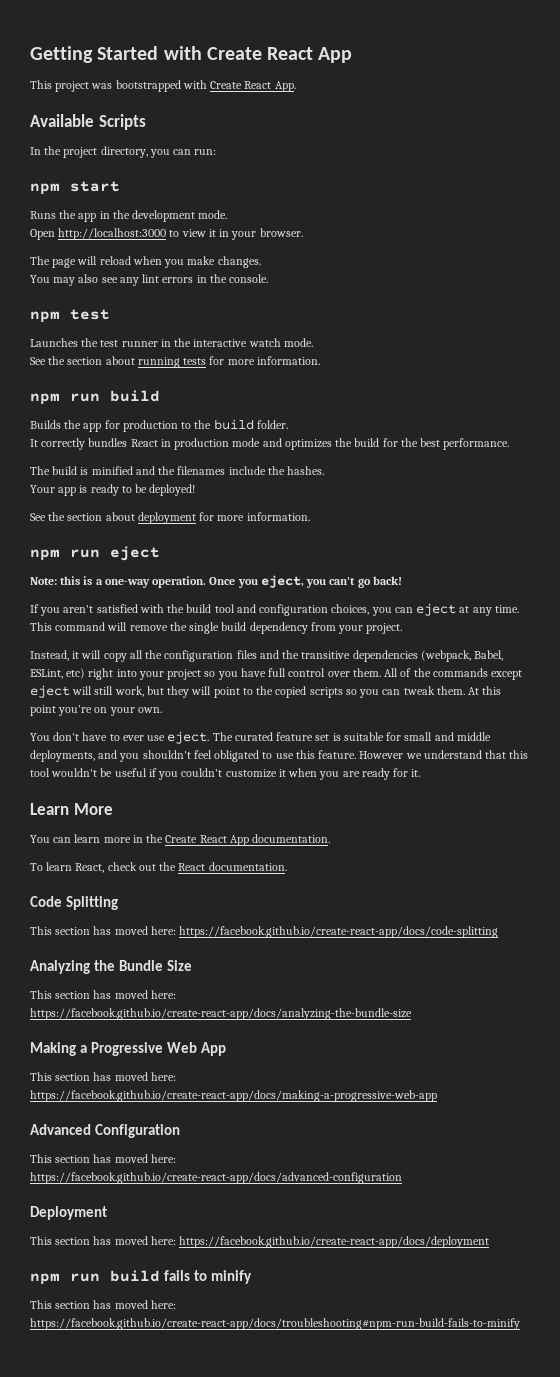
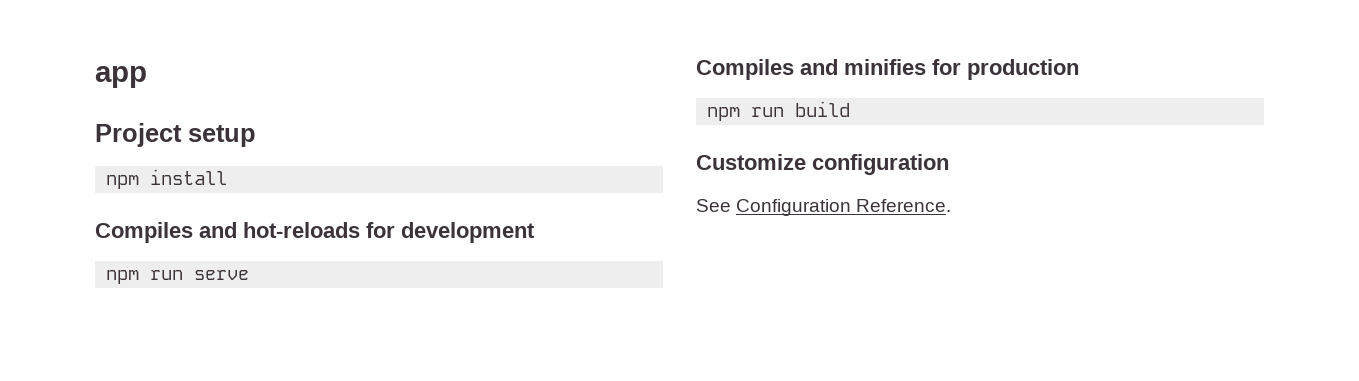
[30,46,353,63] [30,80,296,92] [30,114,146,130] [30,146,217,158] [30,181,120,195] [30,210,228,222] [30,228,303,240] [30,256,261,268] [30,274,269,286] [30,309,110,323] [30,338,313,347] [30,356,320,368] [30,390,160,405] [30,419,288,432] [30,438,510,450] [30,466,325,475] [30,484,196,496] [30,512,310,524] [30,546,160,561] [30,575,402,588] [30,603,519,616] [30,622,403,634] [30,650,504,662] [30,668,523,680] [30,685,502,698] [30,705,162,716] [30,731,491,744] [30,750,529,762] [30,768,421,780] [30,803,113,815] [30,834,331,846] [30,862,287,873] [30,896,118,910] [30,926,499,938] [30,960,192,974] [30,990,176,999] [30,1008,412,1020] [30,1042,226,1056] [30,1072,176,1081] [30,1090,437,1102] [30,1124,180,1138] [30,1154,176,1163] [30,1172,402,1184] [30,1206,107,1220] [30,1236,490,1248] [30,1270,252,1285] [30,1300,176,1309] [30,1318,520,1330] Getting Started with Create React App // This project was bootstrapped with Create React App. // Available Scripts // In the project directory, you can run: // npm start // Runs the app in the development mode. // Open http://localhost:3000 to view it in your browser. // The page will reload when you make changes. // You may also see any lint errors in the console. // npm test // Launches the test runner in the interactive watch mode. // See the section about running tests for more information. // npm run build // Builds the app for production to the build folder. // It correctly bundles React in production mode and optimizes the build for the best performance. // The build is minified and the filenames include the hashes. // Your app is ready to be deployed! // See the section about deployment for more information. // npm run eject // Note: this is a one-way operation. Once you eject, you can't go back! // If you aren't satisfied with the build tool and configuration choices, you can eject at any time. This command will remove the single build dependency from your project. // Instead, it will copy all the configuration files and the transitive dependencies (webpack, Babel, ESLint, etc) right into your project so you have full control over them. All of the commands except eject will still work, but they will point to the copied scripts so you can tweak them. At this point you're on your own. // You don't have to ever use eject. The curated feature set is suitable for small and middle deployments, and you shouldn't feel obligated to use this feature. However we understand that this tool wouldn't be useful if you couldn't customize it when you are ready for it. // Learn More // You can learn more in the Create React App documentation. // To learn React, check out the React documentation. // Code Splitting // This section has moved here: https://facebook.github.io/create-react-app/docs/code-splitting // Analyzing the Bundle Size // This section has moved here: https://facebook.github.io/create-react-app/docs/analyzing-the-bundle-size // Making a Progressive Web App // This section has moved here: https://facebook.github.io/create-react-app/docs/making-a-progressive-web-app // Advanced Configuration // This section has moved here: https://facebook.github.io/create-react-app/docs/advanced-configuration // Deployment // This section has moved here: https://facebook.github.io/create-react-app/docs/deployment // npm run build fails to minify // This section has moved here: https://facebook.github.io/create-react-app/docs/troubleshooting#npm-run-build-fails-to-minify -> [95,66,147,88] [95,123,256,147] [106,169,228,189] [95,222,535,243] [106,270,250,284] [696,59,1079,80] [707,101,851,121] [696,154,949,175] [696,199,952,216] app // Project setup // npm install // Compiles and hot-reloads for development // npm run serve // Compiles and minifies for production // npm run build // Customize configuration // See Configuration Reference.

